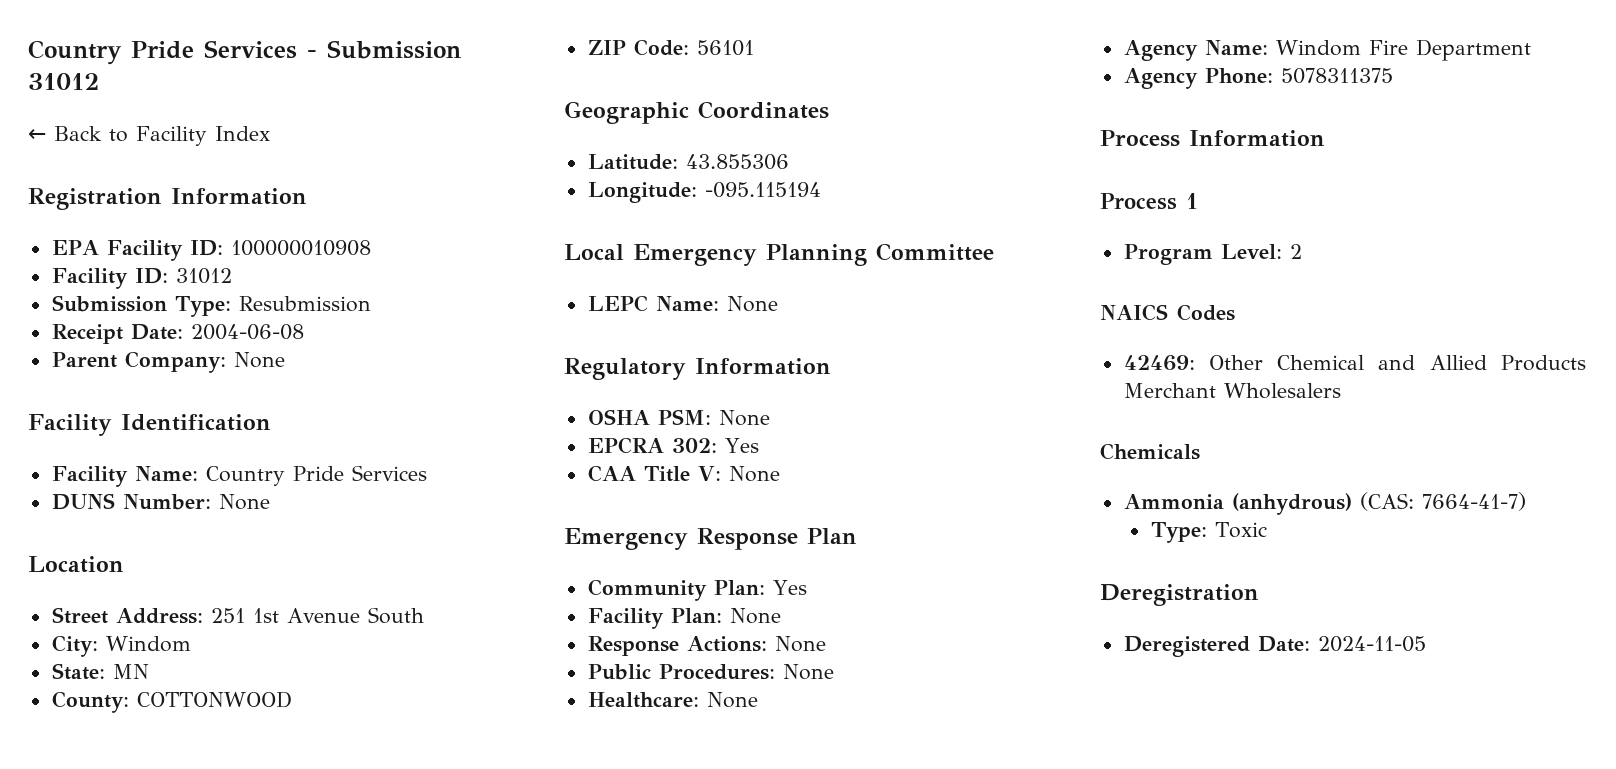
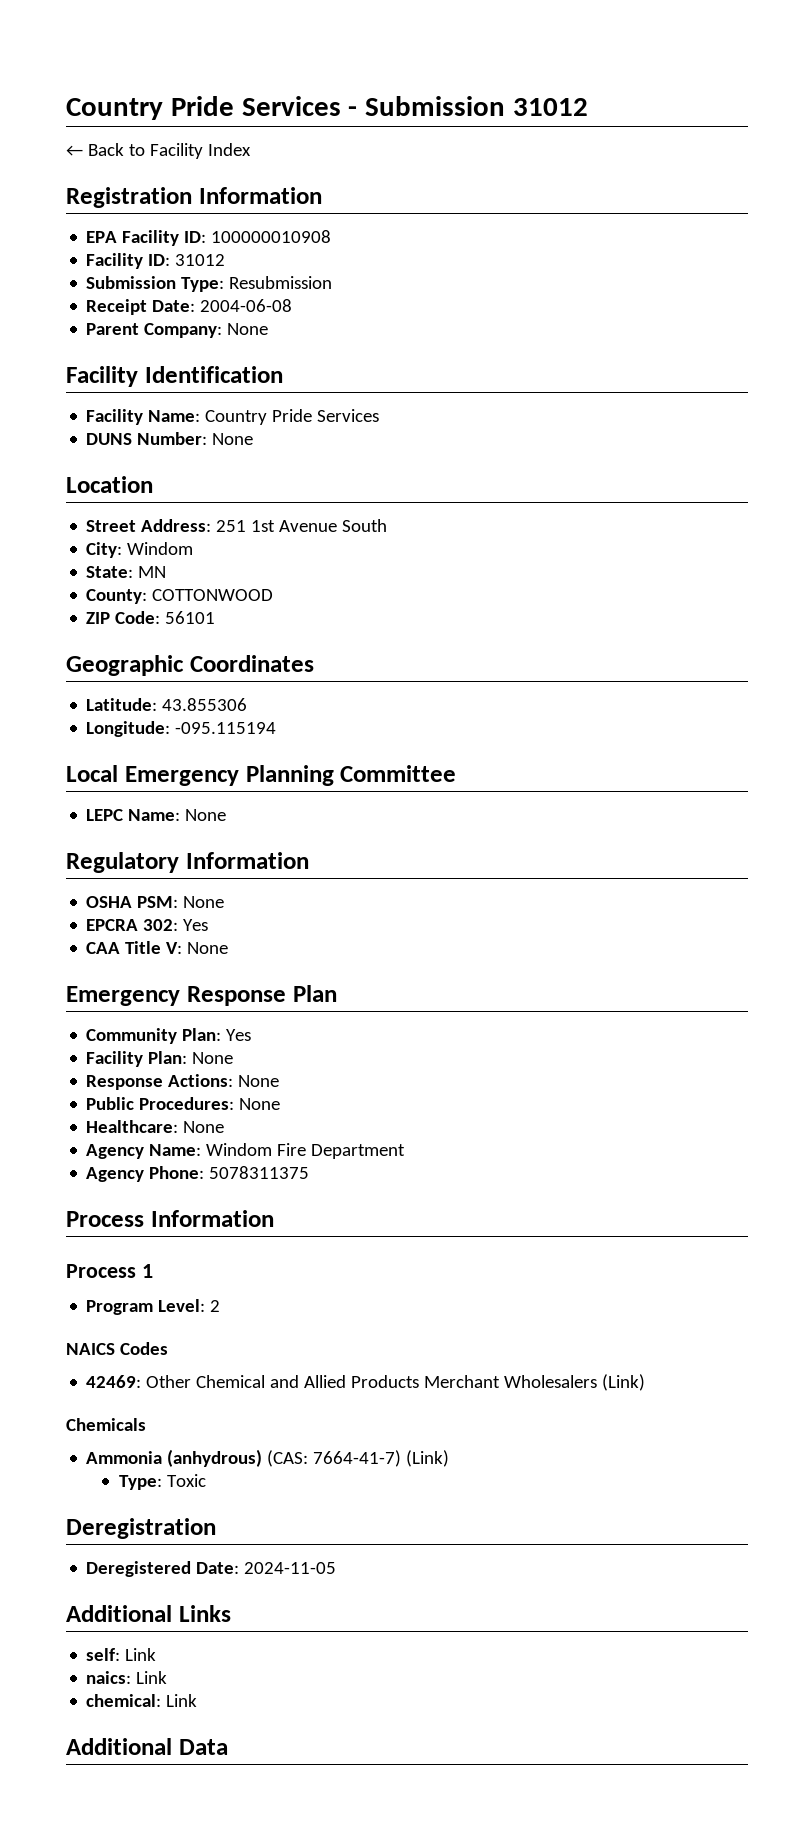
(1341, 391) none -> [602,1374,646,1391] (Link)
(1526, 501) none -> [406,1450,450,1467] (Link)
(1426, 644) none -> [66,1605,231,1622] [86,1648,157,1661] [86,1671,168,1684] [86,1694,198,1707] [66,1738,228,1755] // Additional Links // self: Link // naics: Link // chemical: Link // Additional Data

